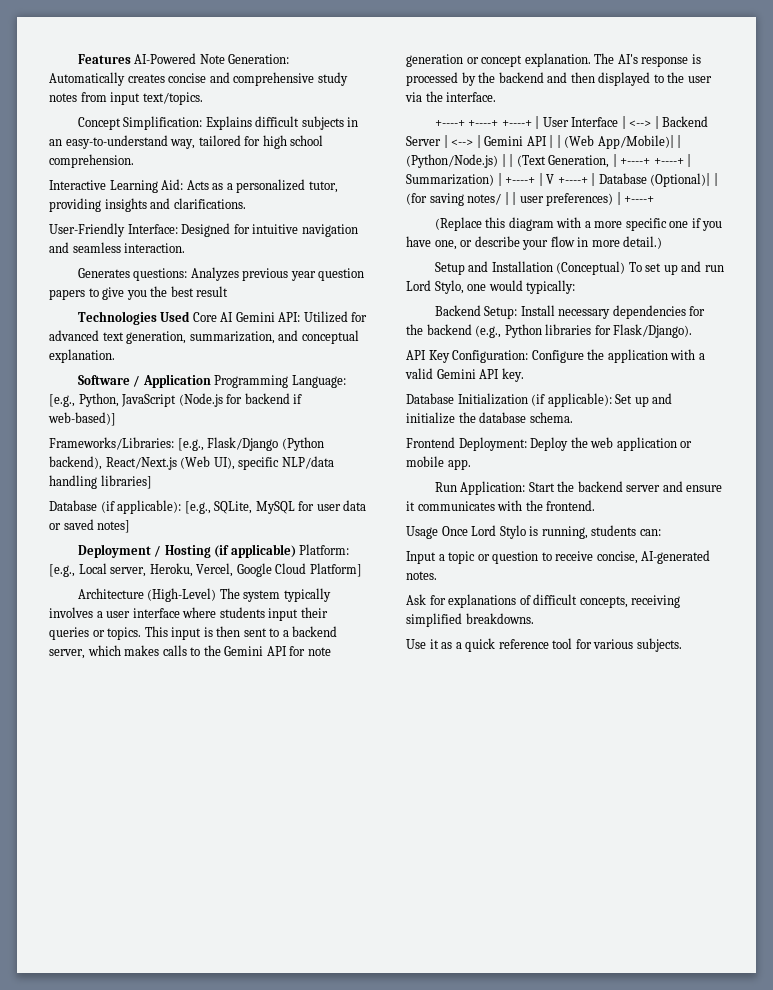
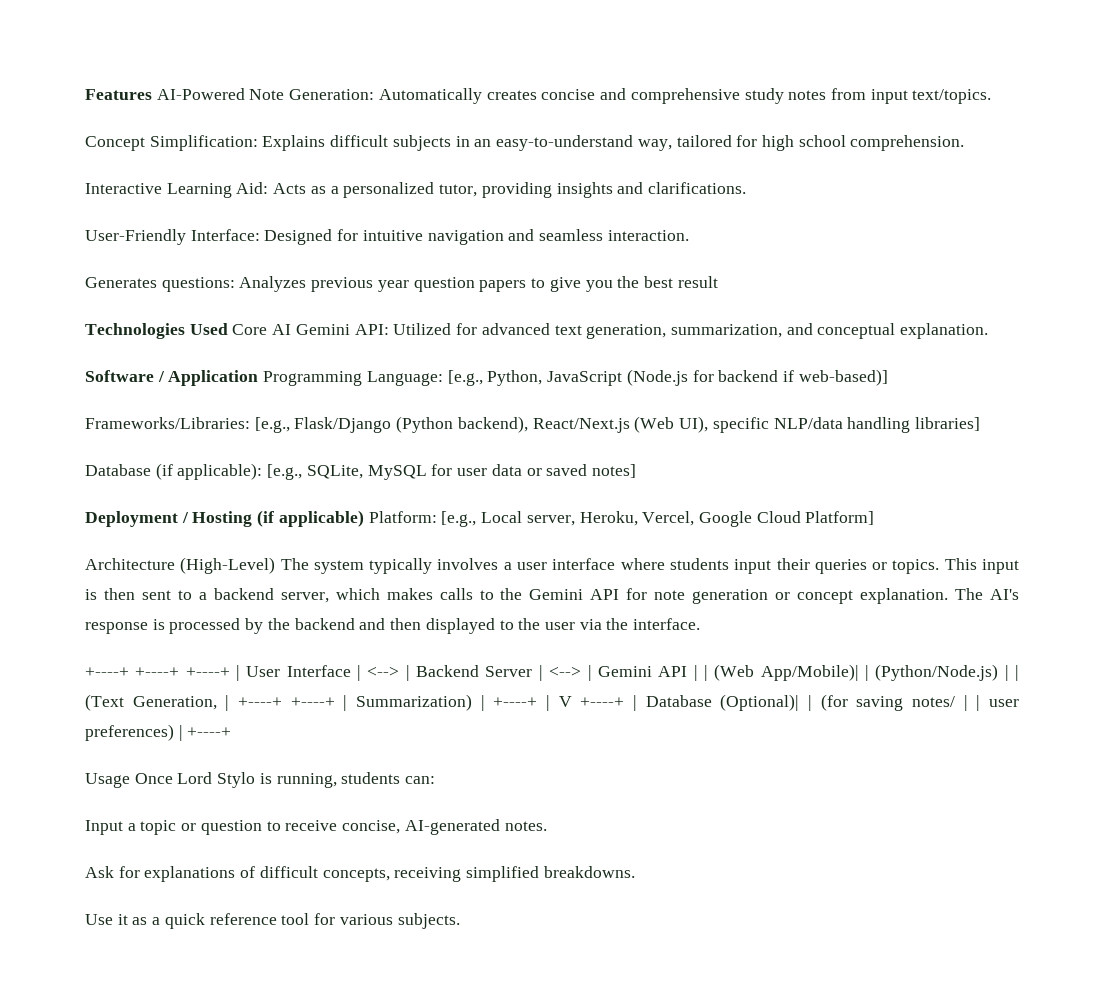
[434,217,723,231] [406,236,663,250] [434,261,724,275] [406,280,576,294] [434,305,706,319] [406,324,693,338] [406,349,705,363] [405,368,524,382] [406,393,673,407] [406,412,573,424] [406,437,693,451] [406,456,471,470] [434,481,723,495] [406,500,596,511] // (Replace this diagram with a more specific one if you have one, or describe your flow in more detail.) // Setup and Installation (Conceptual) To set up and run Lord Stylo, one would typically: // Backend Setup: Install necessary dependencies for the backend (e.g., Python libraries for Flask/Django). // API Key Configuration: Configure the application with a valid Gemini API key. // Database Initialization (if applicable): Set up and initialize the database schema. // Frontend Deployment: Deploy the web application or mobile app. // Run Application: Start the backend server and ensure it communicates with the frontend. -> (232, 732) none

